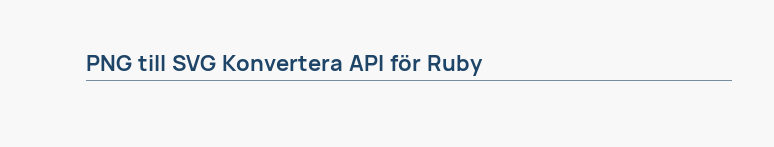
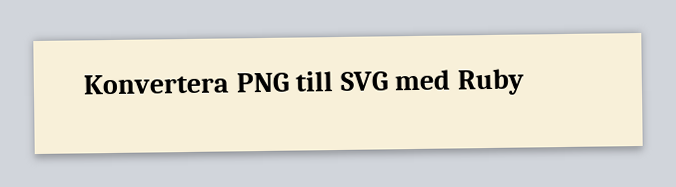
(86, 63) none -> [83,73,229,95] Konvertera
[221,55,421,71] Konvertera API för -> [394,69,451,91] med

